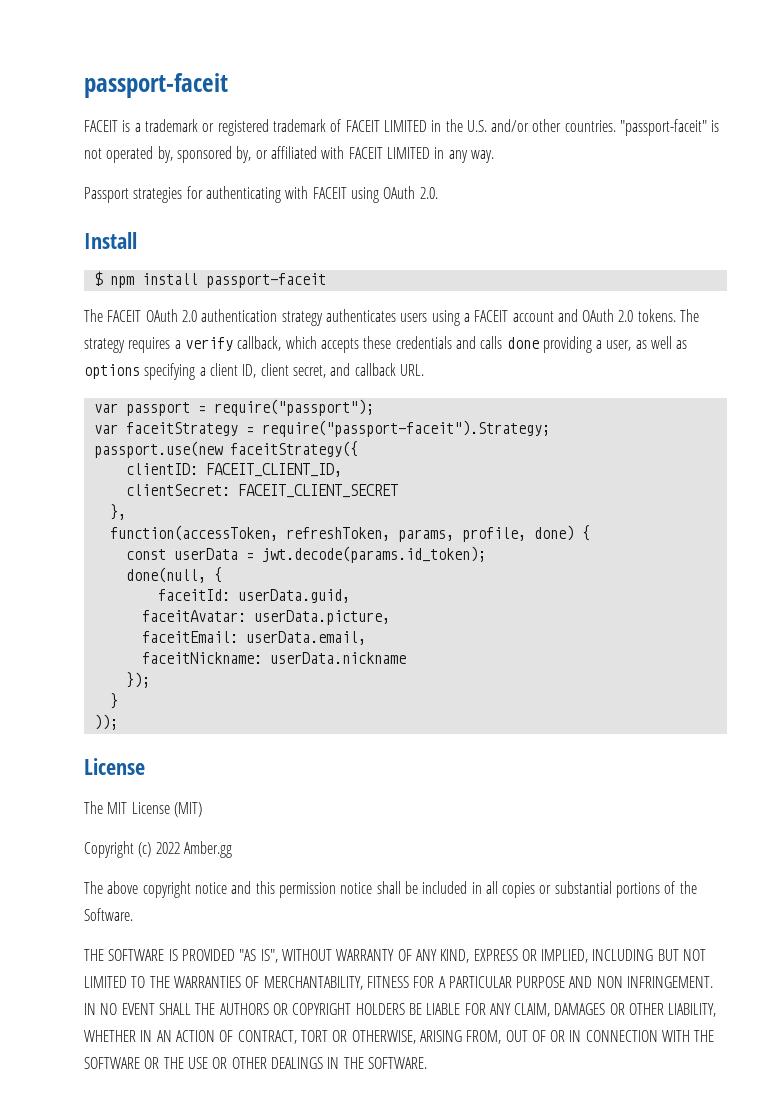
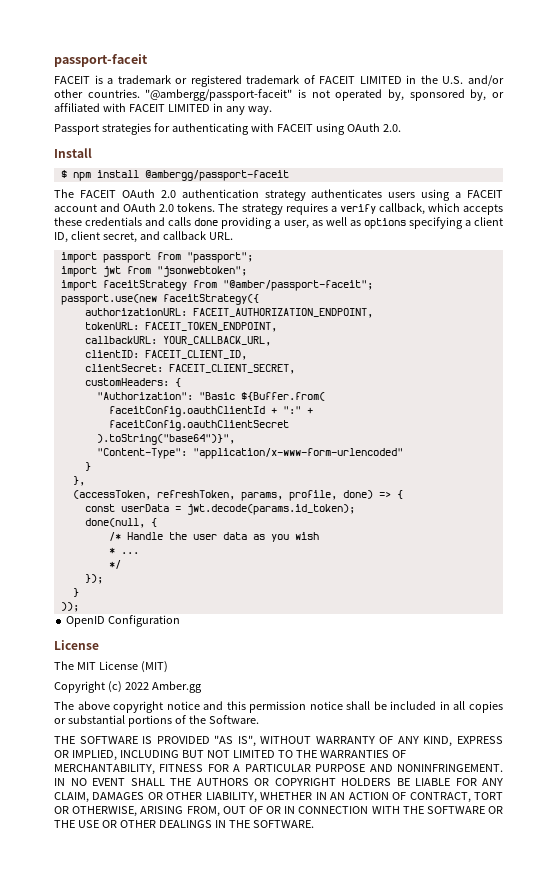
[620,119,708,136] "passport-faceit" -> [145,89,293,101] "@ambergg/passport-faceit"
[205,273,326,288] passport-faceit -> [144,170,289,181] @ambergg/passport-faceit
[93,399,374,416] [93,420,550,437] [93,441,358,458] [125,463,342,477] [125,484,398,498] var passport = require("passport"); // var faceitStrategy = require("passport-faceit").Strategy; // passport.use(new faceitStrategy({ // clientID: FACEIT_CLIENT_ID, // clientSecret: FACEIT_CLIENT_SECRET -> [60,252,253,263] [60,266,247,277] [60,280,373,291] [60,294,259,305] [84,308,373,318] [84,322,277,332] [84,336,271,346] [84,350,247,360] [84,364,295,374] [84,378,181,387] [96,392,325,401] [108,406,313,417] [108,420,289,431] [96,434,235,445] [96,448,403,459] [84,462,91,471] import passport from "passport"; // import jwt from "jsonwebtoken"; // import faceitStrategy from "@amber/passport-faceit"; // passport.use(new faceitStrategy({ // authorizationURL: FACEIT_AUTHORIZATION_ENDPOINT, // tokenURL: FACEIT_TOKEN_ENDPOINT, // callbackURL: YOUR_CALLBACK_URL, // clientID: FACEIT_CLIENT_ID, // clientSecret: FACEIT_CLIENT_SECRET, // customHeaders: { // "Authorization": "Basic ${Buffer.from( // faceitConfig.oauthClientId + ":" + faceitConfig.oauthClientSecret // ).toString("base64")}", // "Content-Type": "application/x-www-form-urlencoded" // }
[109,525,278,541] function(accessToken, -> [72,490,151,500] (accessToken,
(574, 533) none -> [378,491,391,498] =>
[157,589,350,603] [141,610,390,625] [141,631,366,645] [141,652,406,664] faceitId: userData.guid, // faceitAvatar: userData.picture, // faceitEmail: userData.email, // faceitNickname: userData.nickname -> [108,532,319,542] [108,547,139,554] [108,560,121,569] /* Handle the user data as you wish // * ... // */
(118, 722) none -> [66,615,181,627] // OpenID Configuration
[596,976,714,988] NON INFRINGEMENT. -> [397,764,503,772] NONINFRINGEMENT.

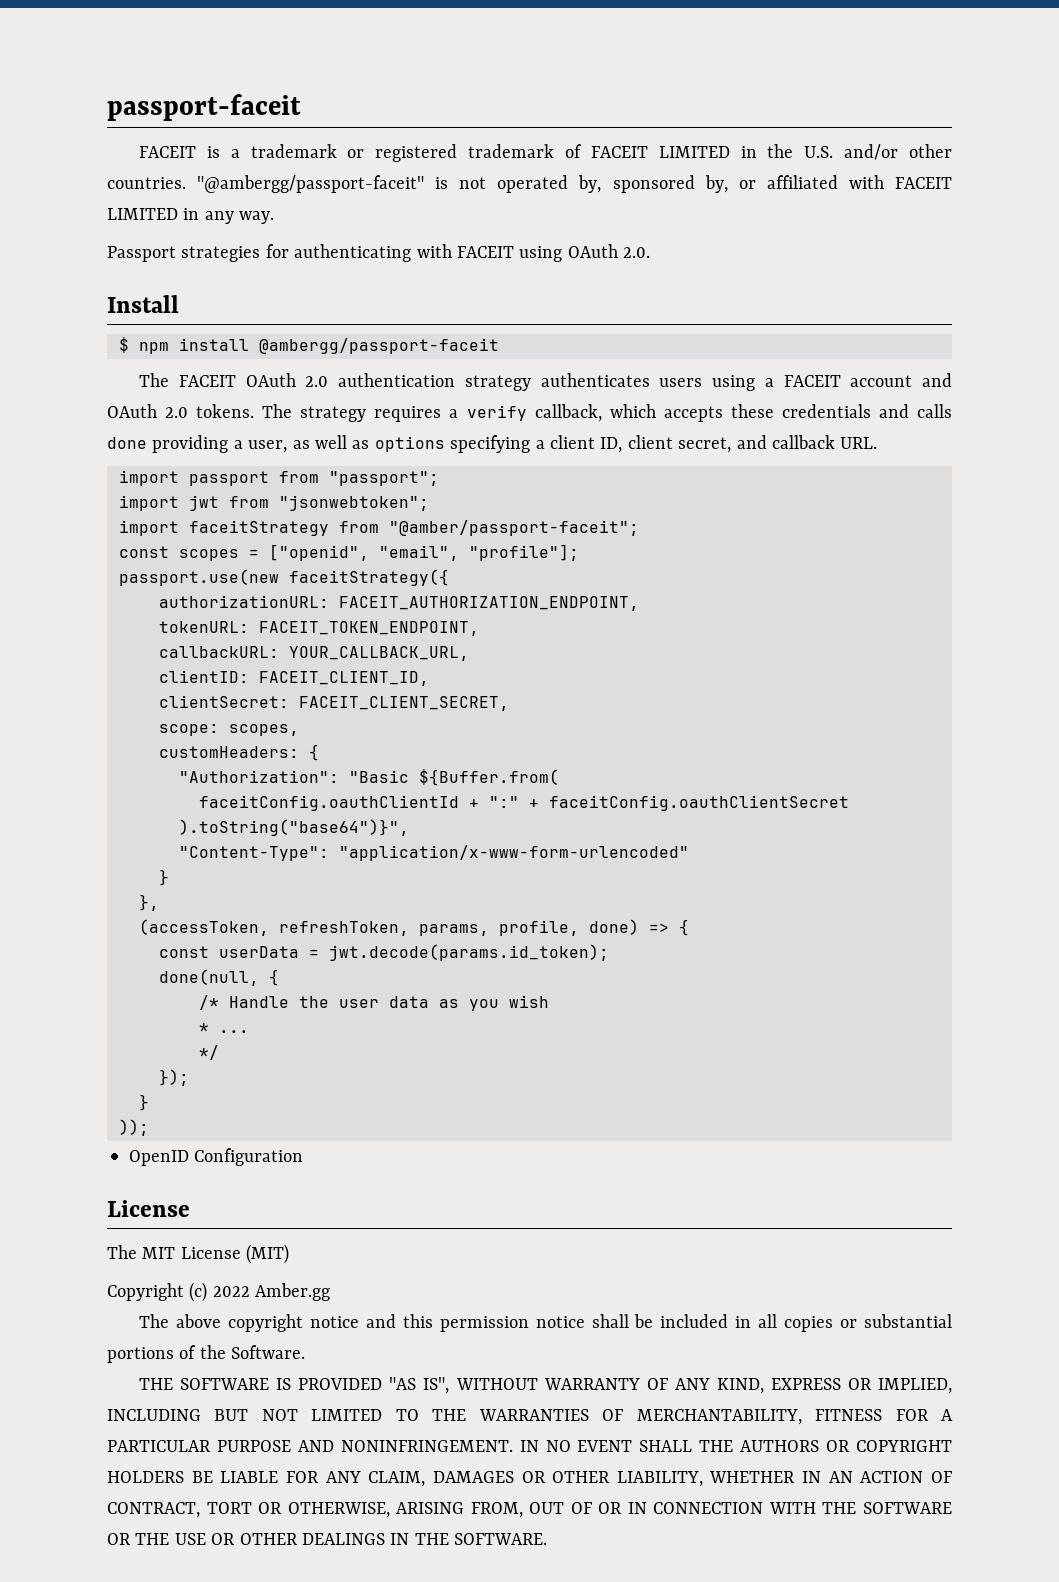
(373, 285) none -> [119,544,579,561] // const scopes = ["openid", "email", "profile"];
(295, 369) none -> [159,724,299,736] // scope: scopes,

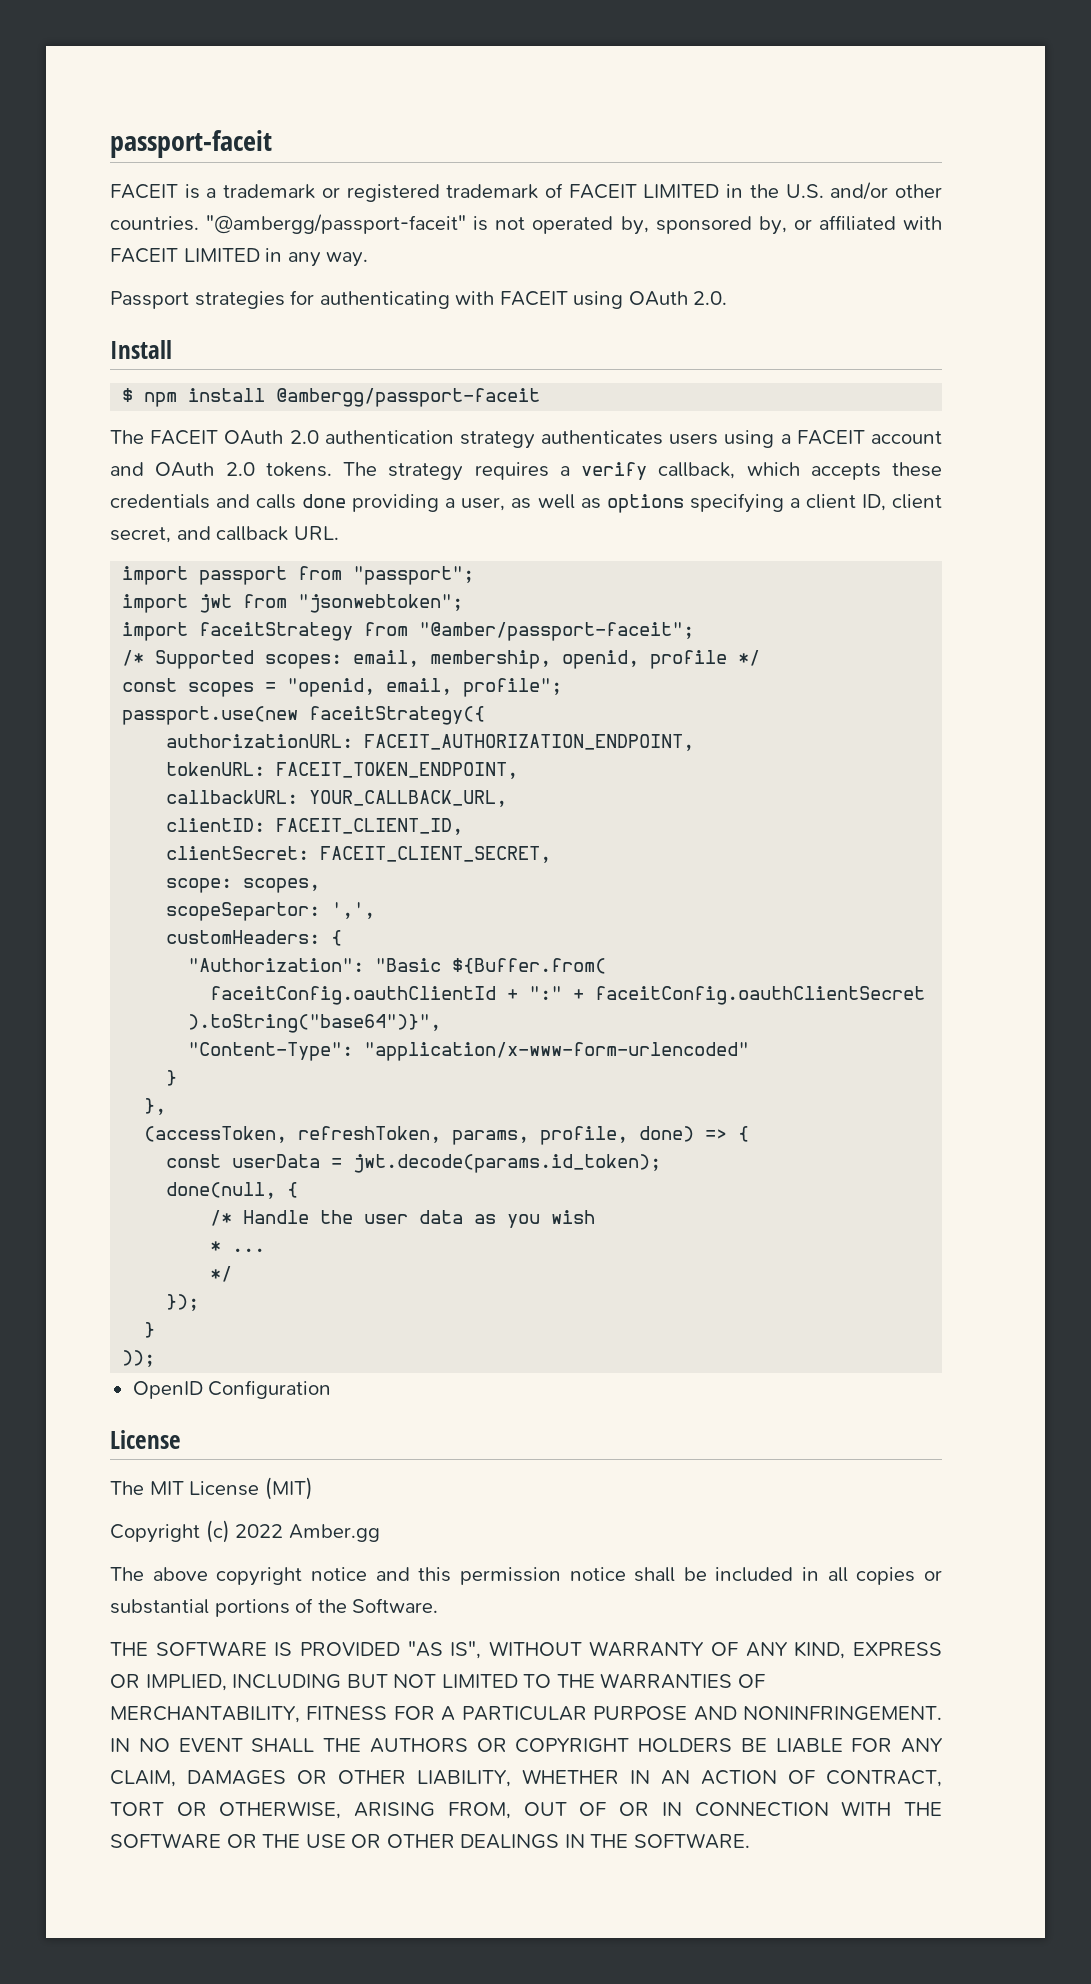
(639, 528) none -> [122,650,761,669] // /* Supported scopes: email, membership, openid, profile */
[269,544,579,561] ["openid", "email", "profile"]; -> [287,678,563,697] "openid, email, profile";
(299, 730) none -> [166,902,376,921] // scopeSepartor: ',',

